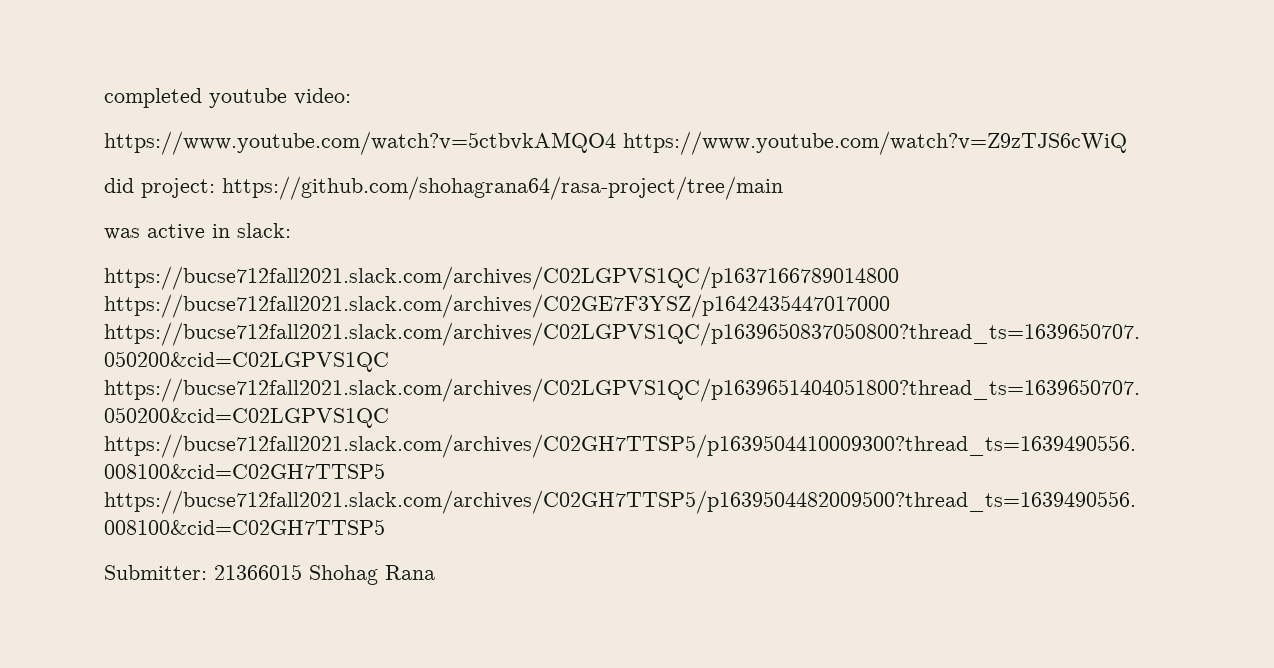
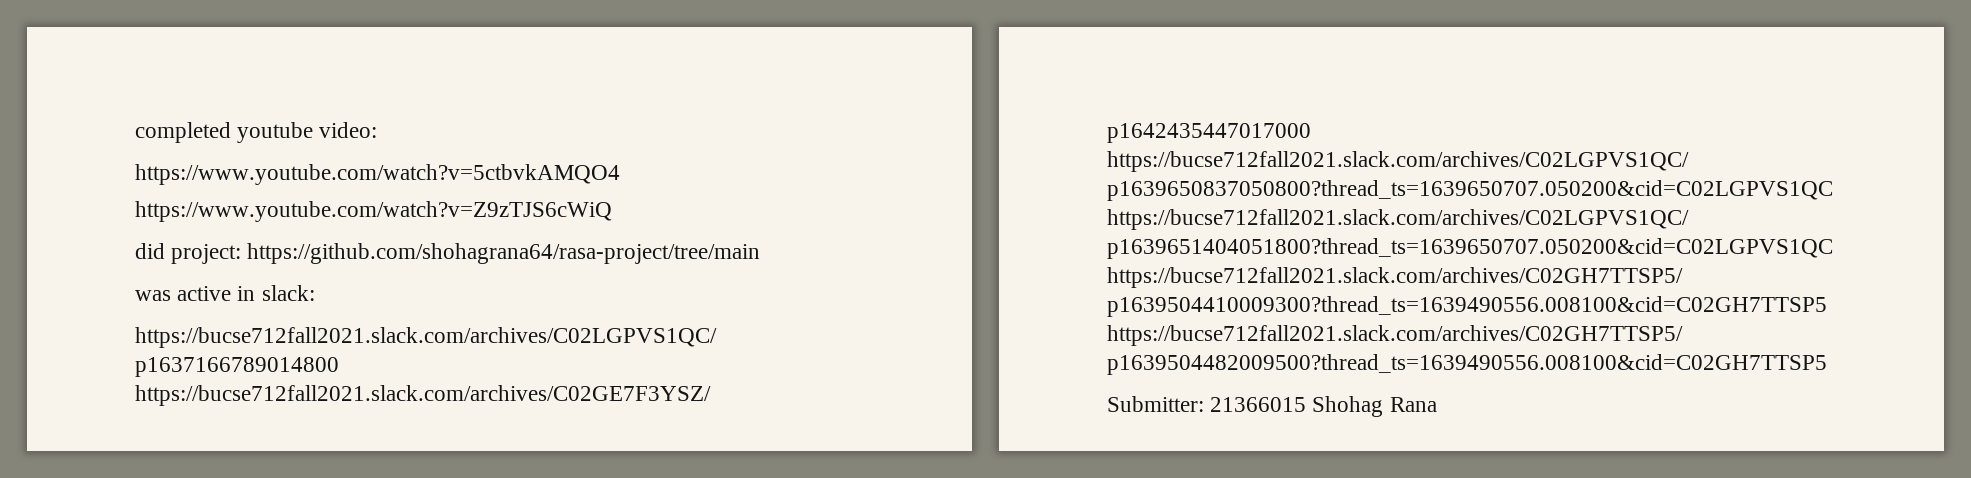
(616, 143) none -> (620, 174) //

